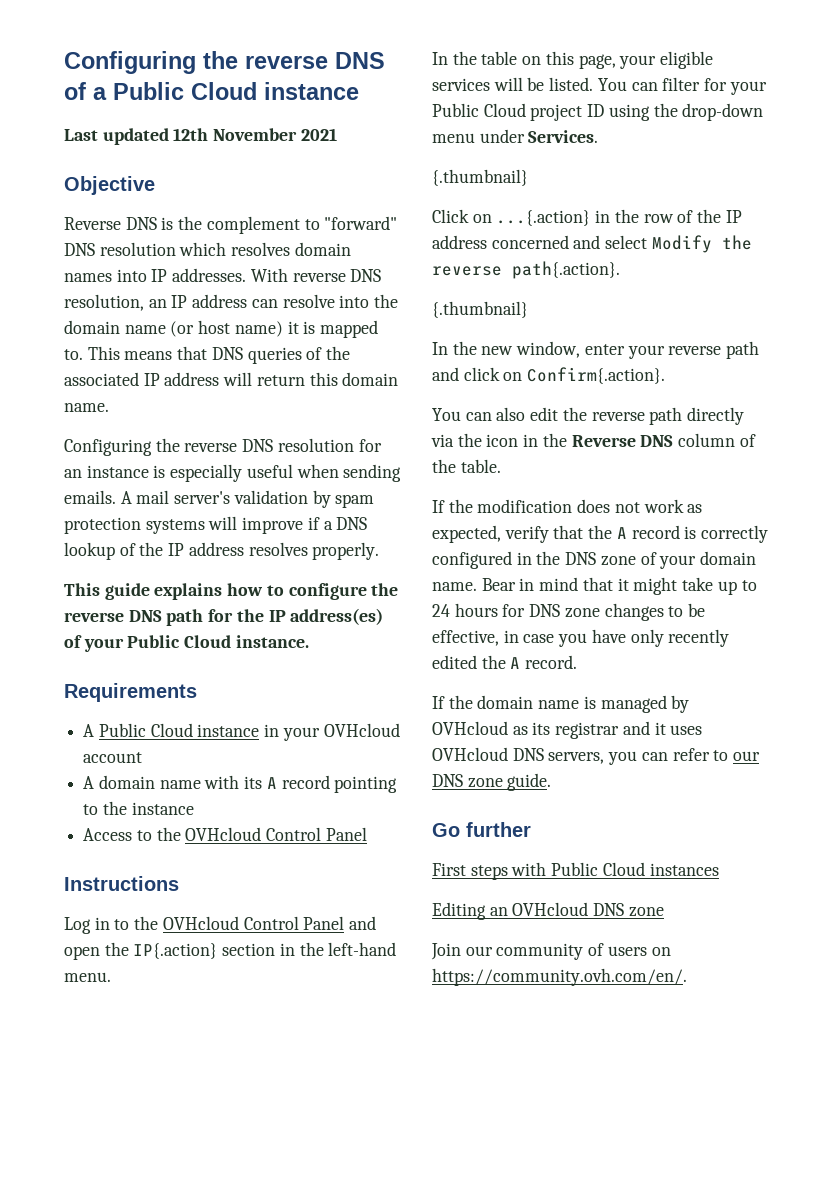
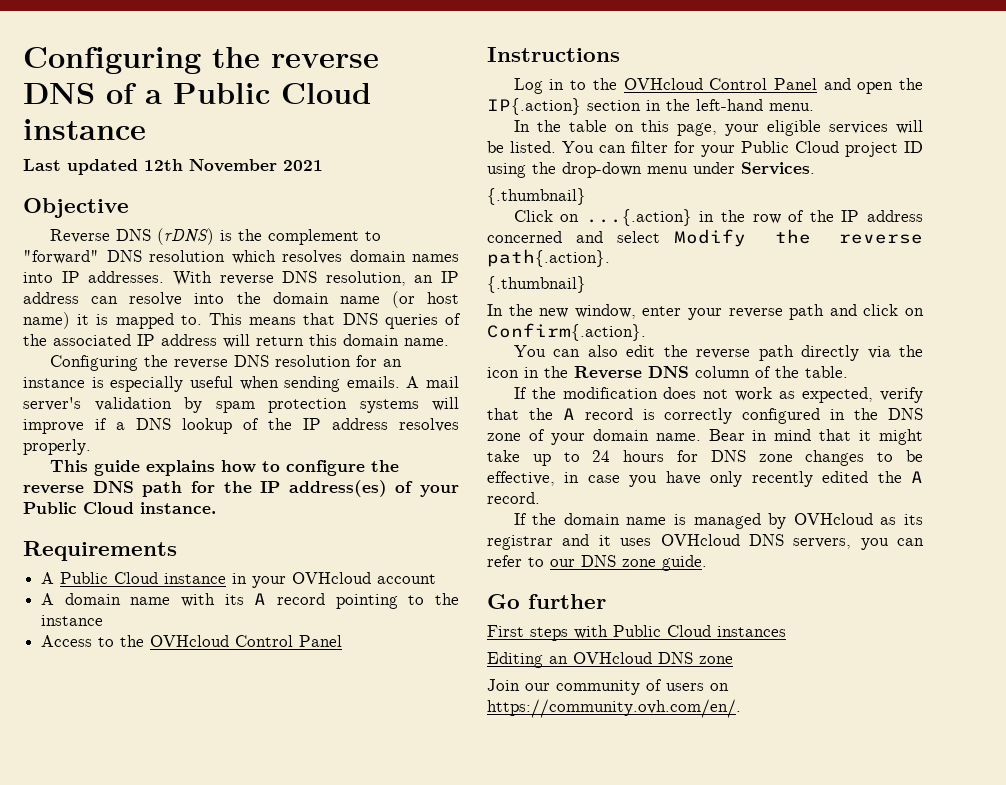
(157, 223) none -> [156,228,214,245] (rDNS)

